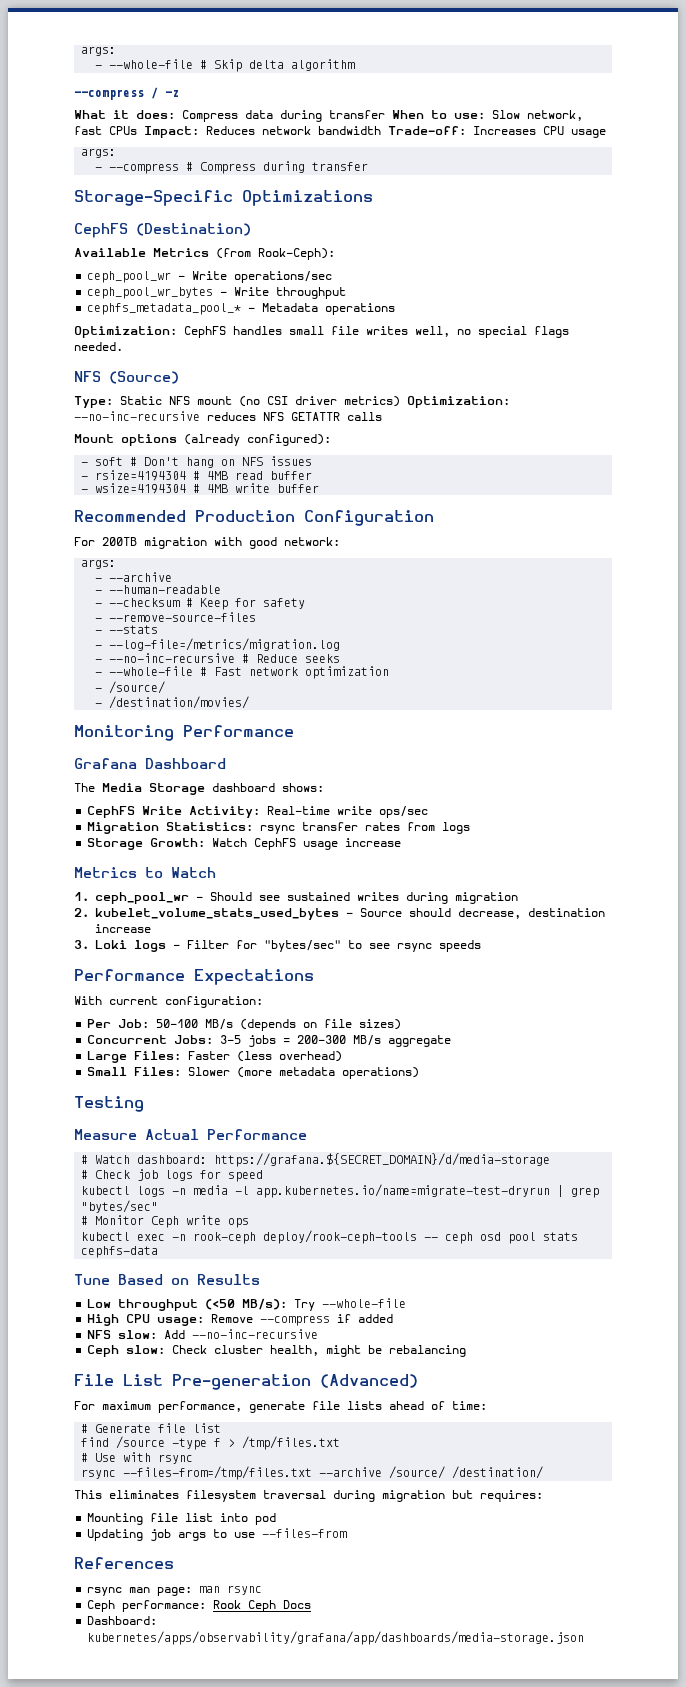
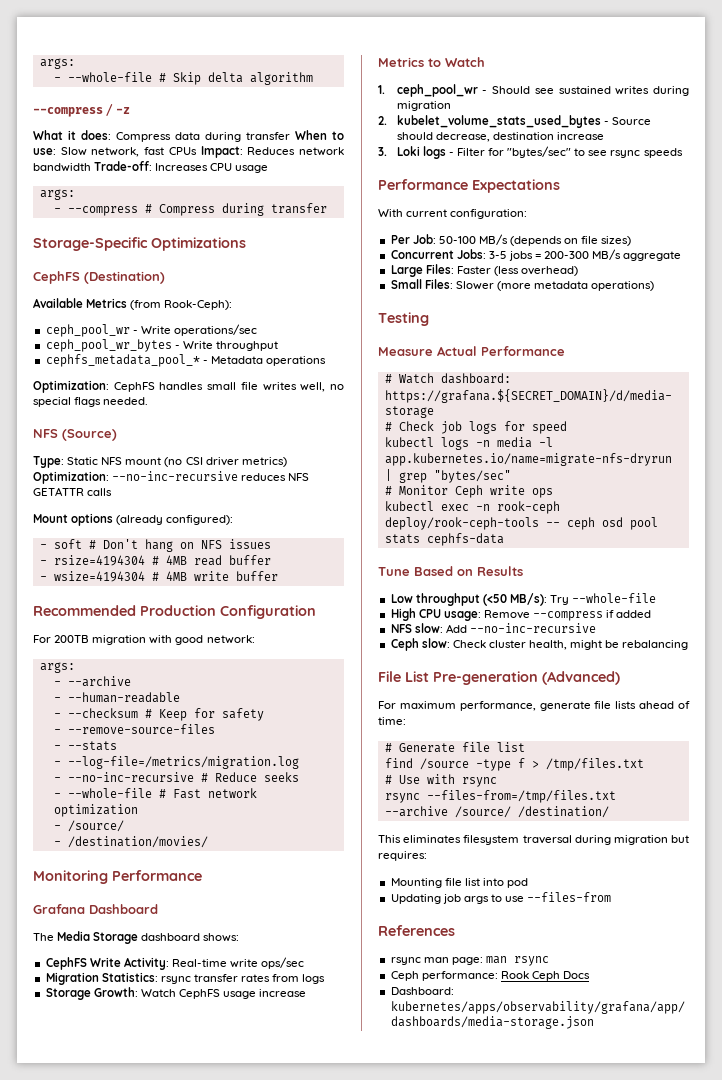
[256,1184,551,1198] app.kubernetes.io/name=migrate-test-dryrun -> [384,453,672,466] app.kubernetes.io/name=migrate-nfs-dryrun

